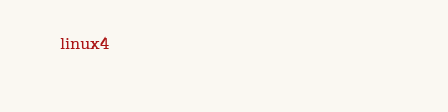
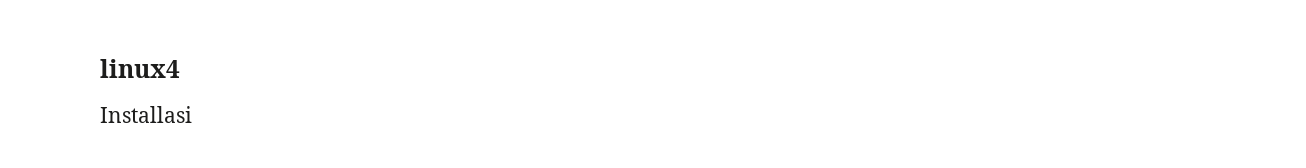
(109, 42) none -> [100,106,192,123] // Installasi

